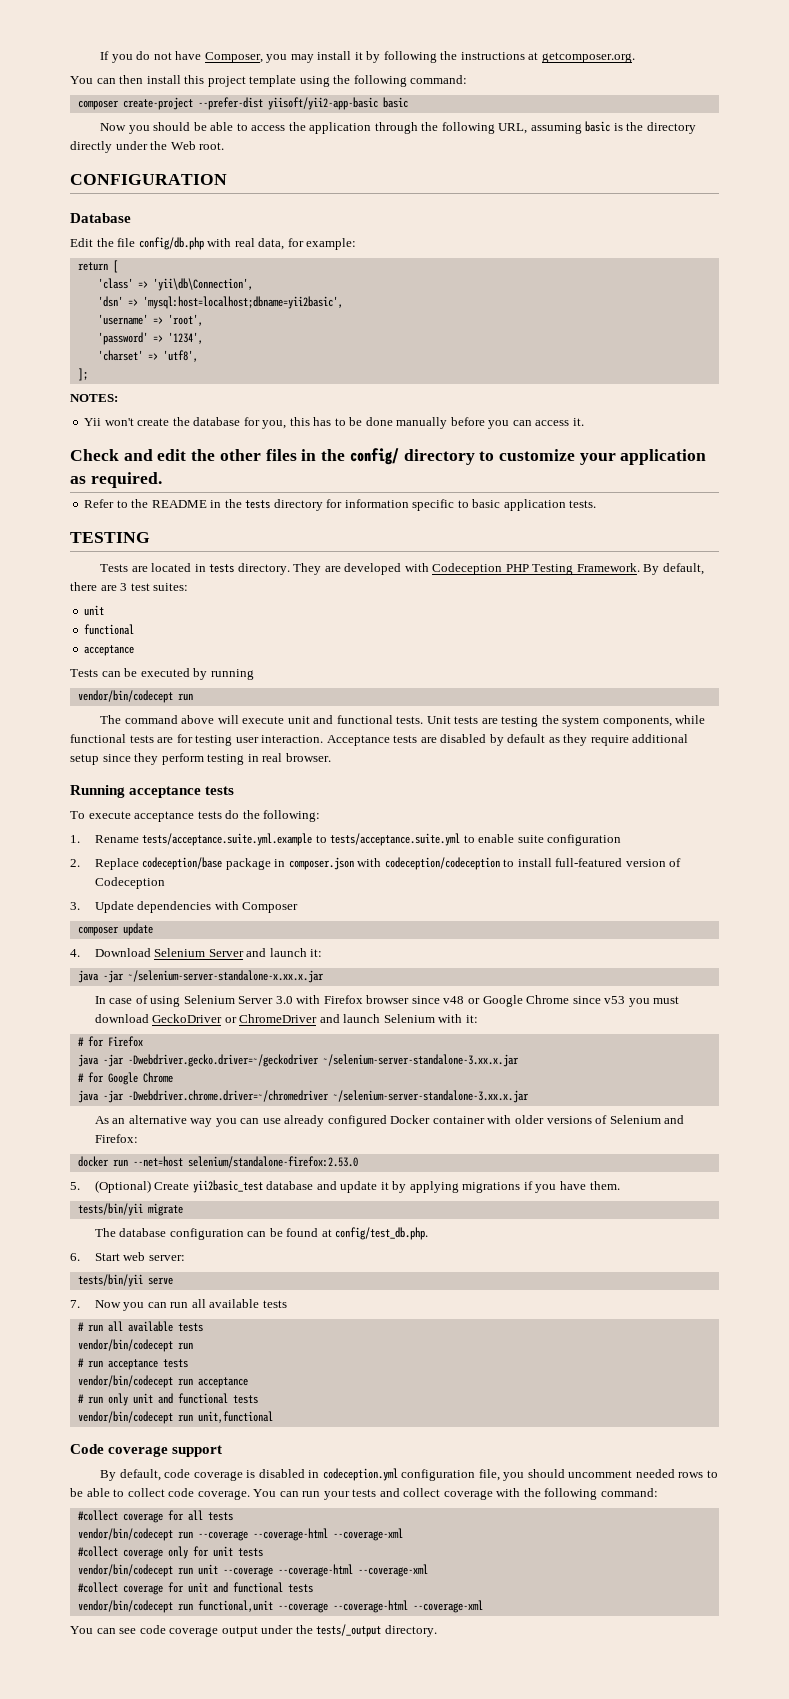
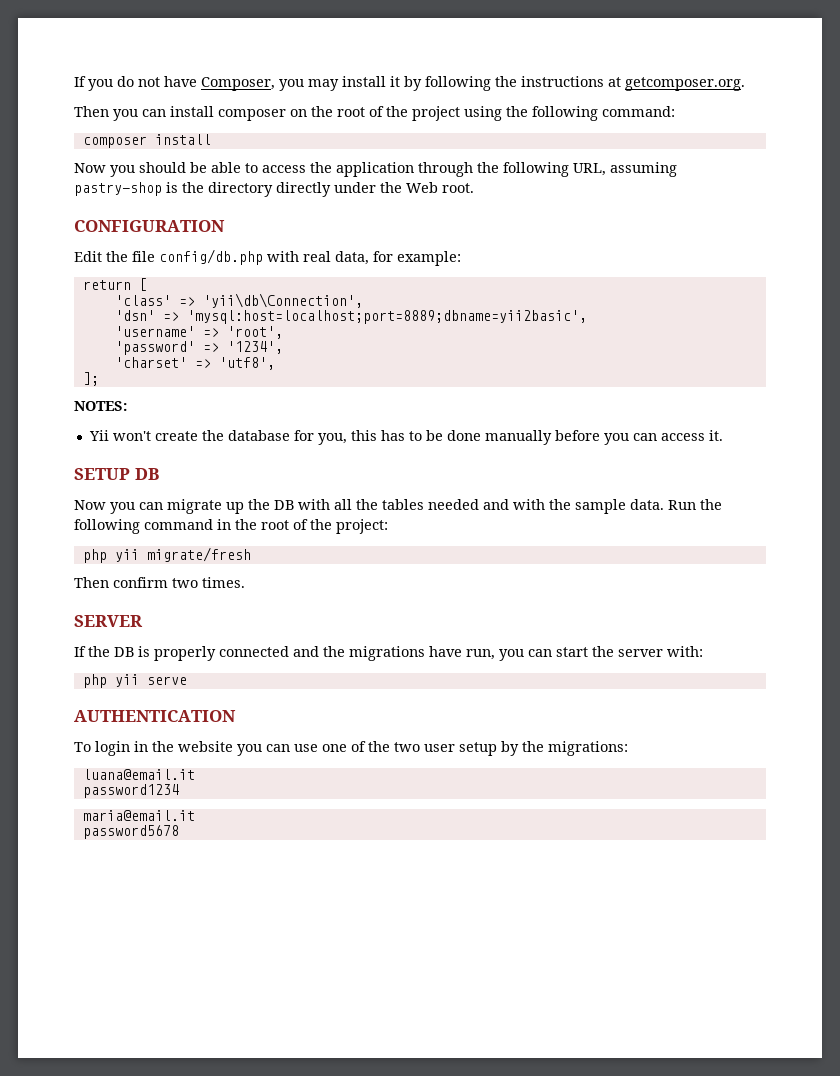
[70,75,297,87] You can then install this project template -> [74,106,460,121] Then you can install composer on the root of the project
[122,97,408,110] create-project --prefer-dist yiisoft/yii2-app-basic basic -> [154,134,211,145] install
[585,121,611,132] basic -> [74,182,162,196] pastry-shop
[70,213,131,223] // Database -> (225, 226) none
[142,296,343,309] 'mysql:host=localhost;dbname=yii2basic', -> [186,310,587,324] 'mysql:host=localhost;port=8889;dbname=yii2basic',
[70,448,707,465] [70,472,162,488] [84,499,597,511] [70,532,150,543] [100,563,704,575] [70,582,189,591] [84,605,105,616] [84,624,135,635] [84,645,135,656] [70,668,254,680] [77,690,193,703] [100,715,706,727] [70,734,689,746] [70,753,331,765] [70,785,235,798] [70,810,321,822] [70,833,622,846] [70,857,682,870] [94,877,165,889] [70,901,299,913] [77,923,153,936] [70,948,323,957] [77,970,324,983] [94,995,680,1007] [94,1014,478,1023] [77,1036,143,1047] [77,1054,519,1067] [77,1072,173,1085] [77,1090,529,1103] [94,1115,685,1127] [94,1134,138,1143] [77,1156,358,1168] [70,1180,620,1193] [77,1203,183,1216] [94,1227,429,1240] [70,1252,185,1261] [77,1274,173,1287] [70,1299,287,1311] [77,1321,203,1332] [77,1339,193,1352] [77,1358,188,1370] [77,1375,248,1388] [77,1393,258,1406] [77,1411,273,1424] [70,1444,223,1457] [100,1468,718,1481] [70,1488,658,1500] [77,1510,233,1523] [77,1528,403,1541] [77,1546,263,1559] [77,1564,428,1577] [77,1582,313,1595] [77,1600,483,1613] [70,1624,437,1637] Check and edit the other files in the config/ directory to customize your application as required. // Refer to the README in the tests directory for information specific to basic application tests. // TESTING // Tests are located in tests directory. They are developed with Codeception PHP Testing Framework. By default, there are 3 test suites: // unit // functional // acceptance // Tests can be executed by running // vendor/bin/codecept run // The command above will execute unit and functional tests. Unit tests are testing the system components, while functional tests are for testing user interaction. Acceptance tests are disabled by default as they require additional setup since they perform testing in real browser. // Running acceptance tests // To execute acceptance tests do the following: // 1. Rename tests/acceptance.suite.yml.example to tests/acceptance.suite.yml to enable suite configuration // 2. Replace codeception/base package in composer.json with codeception/codeception to install full-featured version of Codeception // 3. Update dependencies with Composer // composer update // 4. Download Selenium Server and launch it: // java -jar ~/selenium-server-standalone-x.xx.x.jar // In case of using Selenium Server 3.0 with Firefox browser since v48 or Google Chrome since v53 you must download GeckoDriver or ChromeDriver and launch Selenium with it: // # for Firefox // java -jar -Dwebdriver.gecko.driver=~/geckodriver ~/selenium-server-standalone-3.xx.x.jar // # for Google Chrome // java -jar -Dwebdriver.chrome.driver=~/chromedriver ~/selenium-server-standalone-3.xx.x.jar // As an alternative way you can use already configured Docker container with older versions of Selenium and Firefox: // docker run --net=host selenium/standalone-firefox:2.53.0 // 5. (Optional) Create yii2basic_test database and update it by applying migrations if you have them. // tests/bin/yii migrate // The database configuration can be found at config/test_db.php. // 6. Start web server: // tests/bin/yii serve // 7. Now you can run all available tests // # run all available tests // vendor/bin/codecept run // # run acceptance tests // vendor/bin/codecept run acceptance // # run only unit and functional tests // vendor/bin/codecept run unit,functional // Code coverage support // By default, code coverage is disabled in codeception.yml configuration file, you should uncomment needed rows to be able to collect code coverage. You can run your tests and collect coverage with the following command: // #collect coverage for all tests // vendor/bin/codecept run --coverage --coverage-html --coverage-xml // #collect coverage only for unit tests // vendor/bin/codecept run unit --coverage --coverage-html --coverage-xml // #collect coverage for unit and functional tests // vendor/bin/codecept run functional,unit --coverage --coverage-html --coverage-xml // You can see code coverage output under the tests/_output directory. -> [74,468,159,480] [74,499,722,514] [74,519,388,534] [82,547,251,563] [74,577,245,588] [74,615,143,627] [74,646,703,661] [82,674,187,688] [74,710,236,722] [74,741,628,756] [82,769,195,780] [82,784,179,798] [82,810,195,821] [82,825,179,839] SETUP DB // Now you can migrate up the DB with all the tables needed and with the sample data. Run the following command in the root of the project: // php yii migrate/fresh // Then confirm two times. // SERVER // If the DB is properly connected and the migrations have run, you can start the server with: // php yii serve // AUTHENTICATION // To login in the website you can use one of the two user setup by the migrations: // luana@email.it // password1234 // maria@email.it // password5678

